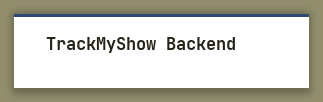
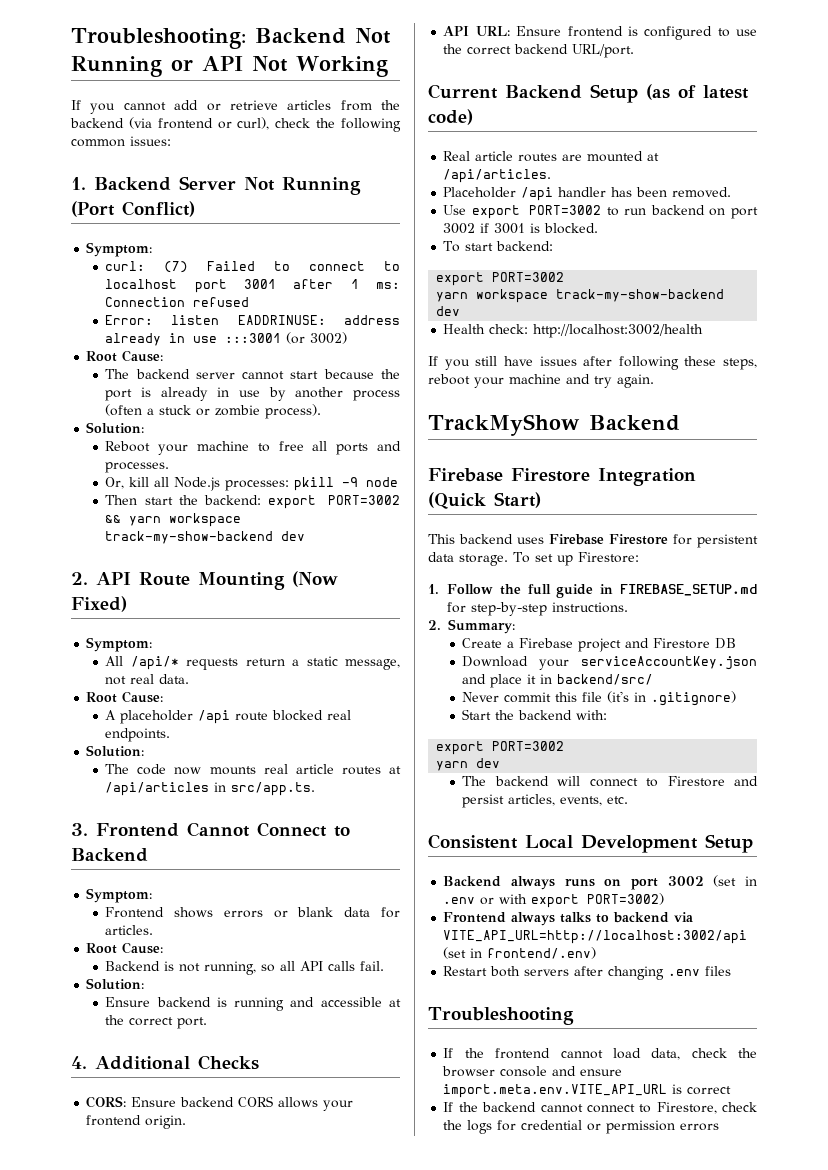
[46,37,236,53] TrackMyShow Backend -> [71,28,391,49] [71,56,388,77] [71,100,400,114] [70,117,401,132] [71,136,171,147] [71,176,361,195] [71,201,195,217] [86,242,153,257] [105,261,400,273] [105,279,400,293] [105,297,250,307] [105,315,400,325] [105,332,348,346] [86,350,164,362] [105,369,400,380] [105,387,400,401] [105,404,322,419] [86,422,145,434] [105,441,401,455] [105,462,170,473] [105,477,399,491] [105,495,400,509] [105,513,242,527] [105,531,306,544] [71,571,338,590] [71,596,127,612] [86,637,153,652] [105,656,400,670] [105,674,190,685] [86,691,164,703] [105,710,352,724] [105,728,171,742] [86,745,145,757] [105,764,401,775] [105,782,316,796] [71,822,350,837] [71,848,148,862] [86,888,153,903] [105,907,400,918] [105,925,154,935] [86,942,164,954] [105,961,385,975] [86,978,145,990] [105,997,401,1011] [105,1015,208,1029] [71,1055,259,1070] [86,1096,354,1111] [86,1115,187,1129] [443,26,757,40] [443,44,635,58] [428,84,749,103] [428,109,473,125] [443,151,660,162] [443,169,552,183] [443,187,732,201] [443,205,758,219] [443,223,599,234] [443,241,554,252] [436,272,565,286] [436,289,725,303] [436,306,461,316] [443,324,704,338] [428,356,757,370] [428,374,654,388] [428,414,680,436] [428,468,696,486] [428,492,541,509] [428,534,758,548] [428,552,639,566] [428,584,757,598] [446,602,628,616] [428,619,515,634] [462,638,737,652] [462,656,757,670] [462,674,654,688] [462,691,737,706] [462,709,608,720] [436,741,565,755] [436,758,501,771] [462,776,758,787] [462,794,629,808] [428,834,753,853] [443,875,757,890] [443,893,665,908] [443,912,694,926] [443,930,748,944] [443,947,597,959] [443,966,732,980] [428,1007,574,1025] [443,1048,757,1060] [442,1066,623,1077] [443,1084,732,1098] [443,1102,757,1114] [443,1120,720,1134] Troubleshooting: Backend Not Running or API Not Working // If you cannot add or retrieve articles from the backend (via frontend or curl), check the following common issues: // 1. Backend Server Not Running (Port Conflict) // Symptom: // curl: (7) Failed to connect to localhost port 3001 after 1 ms: Connection refused // Error: listen EADDRINUSE: address already in use :::3001 (or 3002) // Root Cause: // The backend server cannot start because the port is already in use by another process (often a stuck or zombie process). // Solution: // Reboot your machine to free all ports and processes. // Or, kill all Node.js processes: pkill -9 node // Then start the backend: export PORT=3002 && yarn workspace track-my-show-backend dev // 2. API Route Mounting (Now Fixed) // Symptom: // All /api/* requests return a static message, not real data. // Root Cause: // A placeholder /api route blocked real endpoints. // Solution: // The code now mounts real article routes at /api/articles in src/app.ts. // 3. Frontend Cannot Connect to Backend // Symptom: // Frontend shows errors or blank data for articles. // Root Cause: // Backend is not running, so all API calls fail. // Solution: // Ensure backend is running and accessible at the correct port. // 4. Additional Checks // CORS: Ensure backend CORS allows your frontend origin. // API URL: Ensure frontend is configured to use the correct backend URL/port. // Current Backend Setup (as of latest code) // Real article routes are mounted at /api/articles. // Placeholder /api handler has been removed. // Use export PORT=3002 to run backend on port 3002 if 3001 is blocked. // To start backend: // export PORT=3002 // yarn workspace track-my-show-backend dev // Health check: http://localhost:3002/health // If you still have issues after following these steps, reboot your machine and try again. // TrackMyShow Backend // Firebase Firestore Integration (Quick Start) // This backend uses Firebase Firestore for persistent data storage. To set up Firestore: // 1. Follow the full guide in FIREBASE_SETUP.md for step-by-step instructions. // 2. Summary: // Create a Firebase project and Firestore DB // Download your serviceAccountKey.json and place it in backend/src/ // Never commit this file (it's in .gitignore) // Start the backend with: // export PORT=3002 // yarn dev // The backend will connect to Firestore and persist articles, events, etc. // Consistent Local Development Setup // Backend always runs on port 3002 (set in .env or with export PORT=3002) // Frontend always talks to backend via VITE_API_URL=http://localhost:3002/api (set in frontend/.env) // Restart both servers after changing .env files // Troubleshooting // If the frontend cannot load data, check the browser console and ensure import.meta.env.VITE_API_URL is correct // If the backend cannot connect to Firestore, check the logs for credential or permission errors

